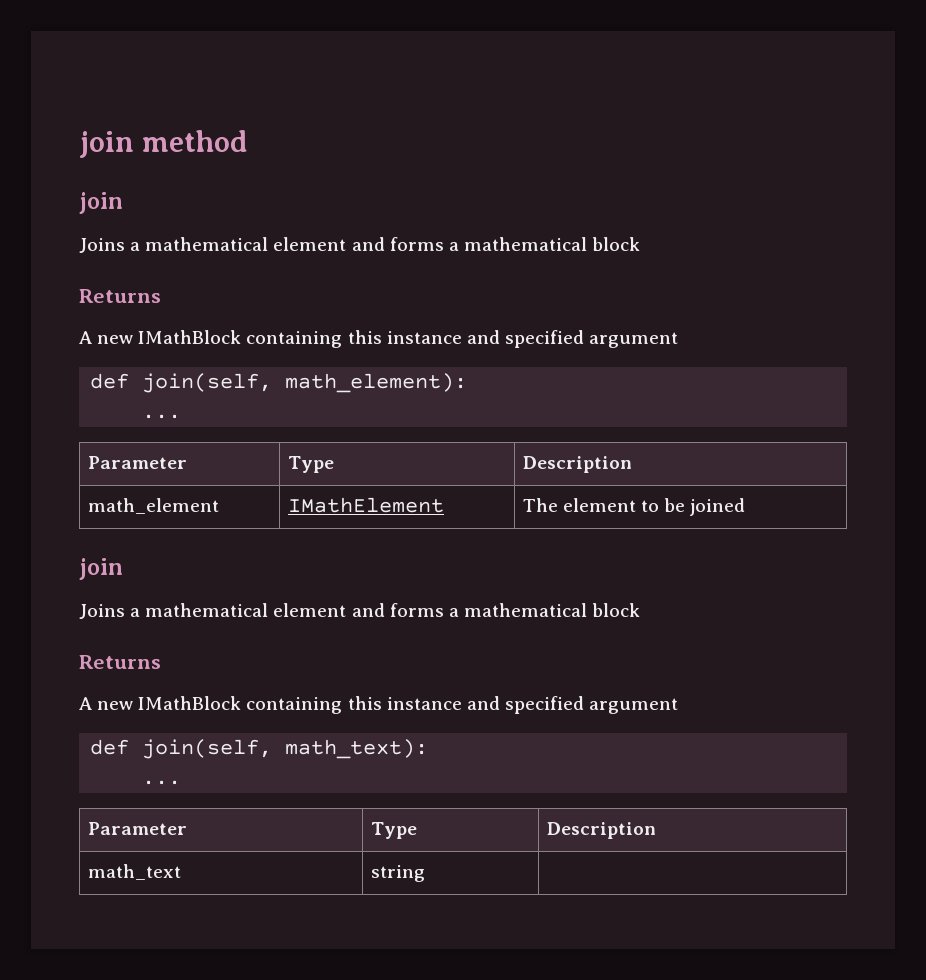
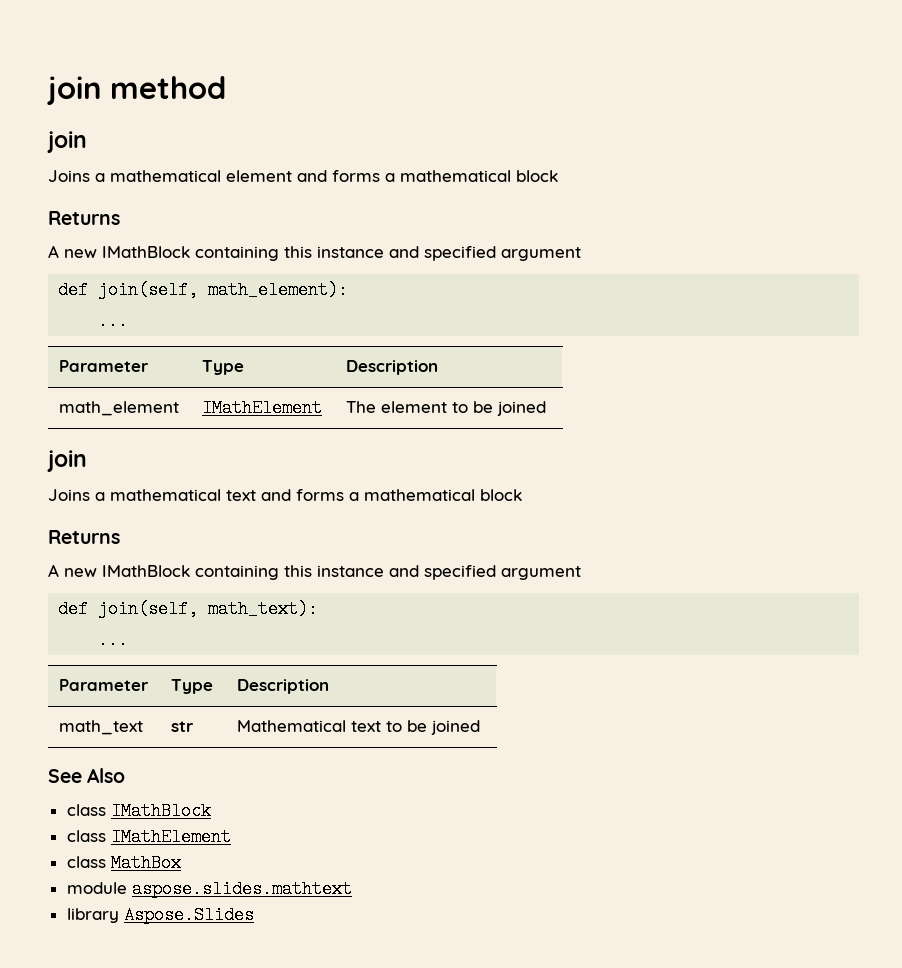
[273,603,347,617] element -> [226,490,256,501] text
[370,865,425,882] string | -> [171,721,195,732] [237,720,481,735] [48,768,126,783] [66,802,211,820] [66,828,231,846] [66,854,181,872] [66,880,352,898] [66,906,254,924] str | Mathematical text to be joined // See Also // class IMathBlock // class IMathElement // class MathBox // module aspose.slides.mathtext // library Aspose.Slides

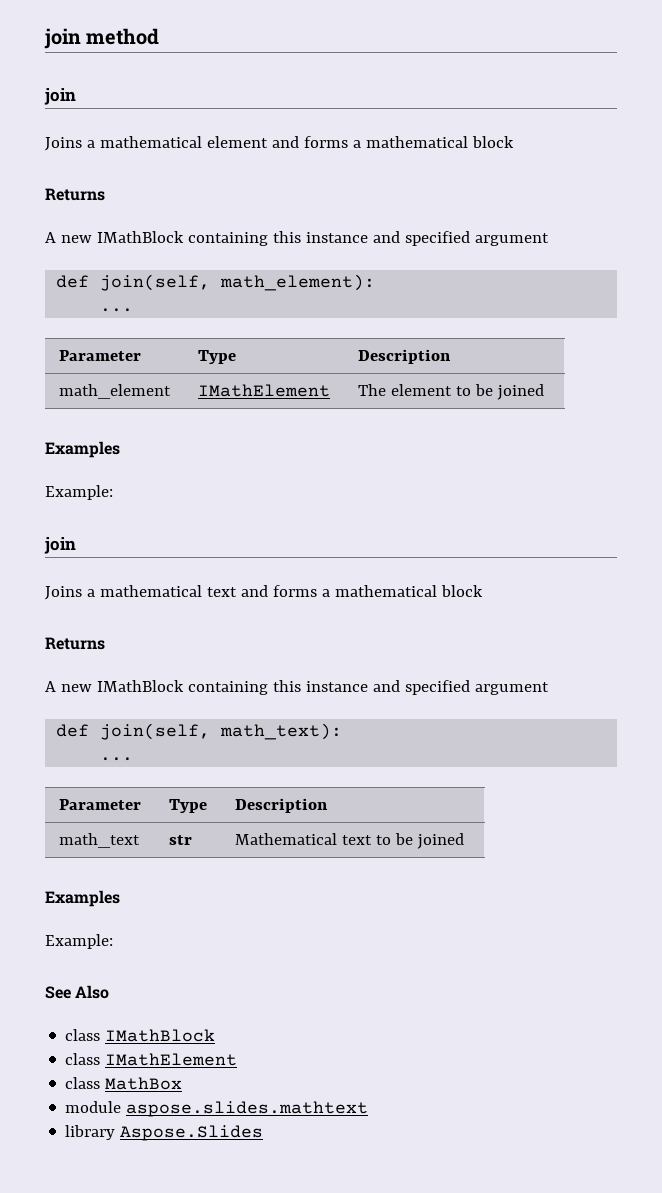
(547, 408) none -> [45,441,120,458] [45,485,113,500] // Examples // Example:
(481, 727) none -> [45,890,120,907] [45,934,113,949] // Examples // Example:

